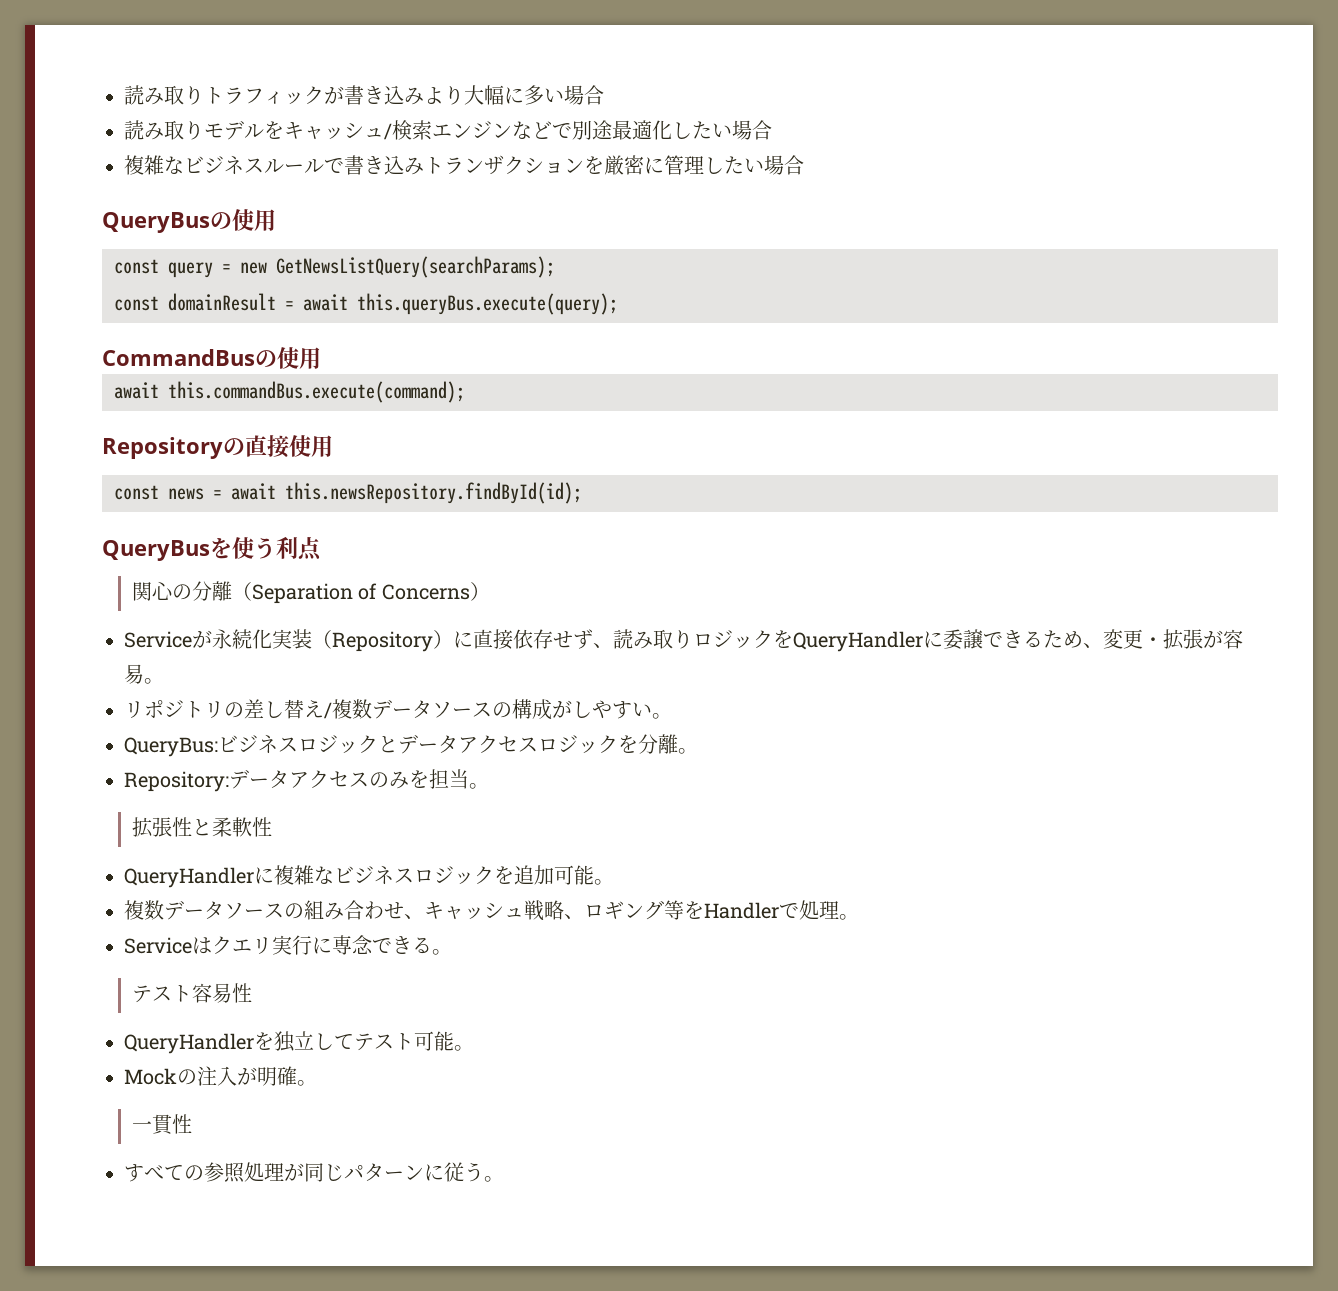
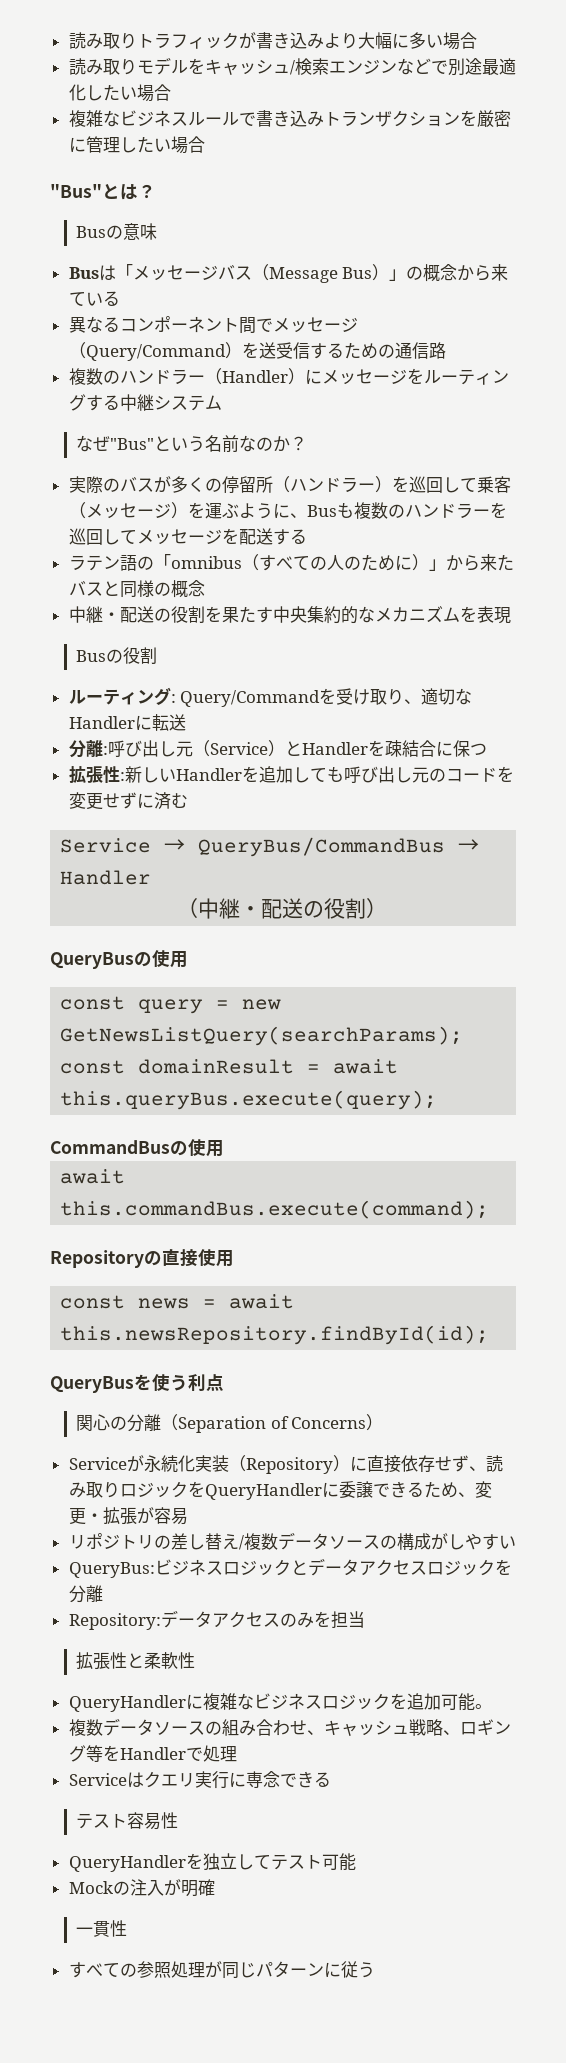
(804, 165) none -> [50,184,156,200] [75,223,157,240] [68,264,509,283] [68,291,120,306] [68,316,358,334] [68,342,446,361] [68,368,509,385] [68,394,222,411] [75,435,307,453] [68,476,511,494] [68,502,507,519] [68,528,307,545] [68,554,514,571] [68,580,205,598] [68,606,511,624] [75,647,157,664] [68,687,473,707] [68,714,186,731] [68,740,487,758] [68,766,514,783] [68,792,188,810] [60,837,480,857] [60,870,152,885] [177,898,388,919] // "Bus"とは？ // Busの意味 // Busは「メッセージバス（Message Bus）」の概念から来ている // 異なるコンポーネント間でメッセージ（Query/Command）を送受信するための通信路 // 複数のハンドラー（Handler）にメッセージをルーティングする中継システム // なぜ"Bus"という名前なのか？ // 実際のバスが多くの停留所（ハンドラー）を巡回して乗客（メッセージ）を運ぶように、Busも複数のハンドラーを巡回してメッセージを配送する // ラテン語の「omnibus（すべての人のために）」から来たバスと同様の概念 // 中継・配送の役割を果たす中央集約的なメカニズムを表現 // Busの役割 // ルーティング: Query/Commandを受け取り、適切なHandlerに転送 // 分離:呼び出し元（Service）とHandlerを疎結合に保つ // 拡張性:新しいHandlerを追加しても呼び出し元のコードを変更せずに済む // Service → QueryBus/CommandBus → Handler // （中継・配送の役割）
[144,678,164,684] 。 -> (188, 1516) none
[652,713,672,719] 。 -> (516, 1542) none
[678,748,698,754] 。 -> (103, 1593) none
[469,783,489,789] 。 -> (365, 1619) none
[839,914,859,920] 。 -> (237, 1754) none
[432,949,452,955] 。 -> (331, 1779) none
[454,1045,474,1051] 。 -> (356, 1862) none
[297,1080,317,1086] 。 -> (215, 1887) none
[484,1176,504,1182] 。 -> (375, 1970) none

